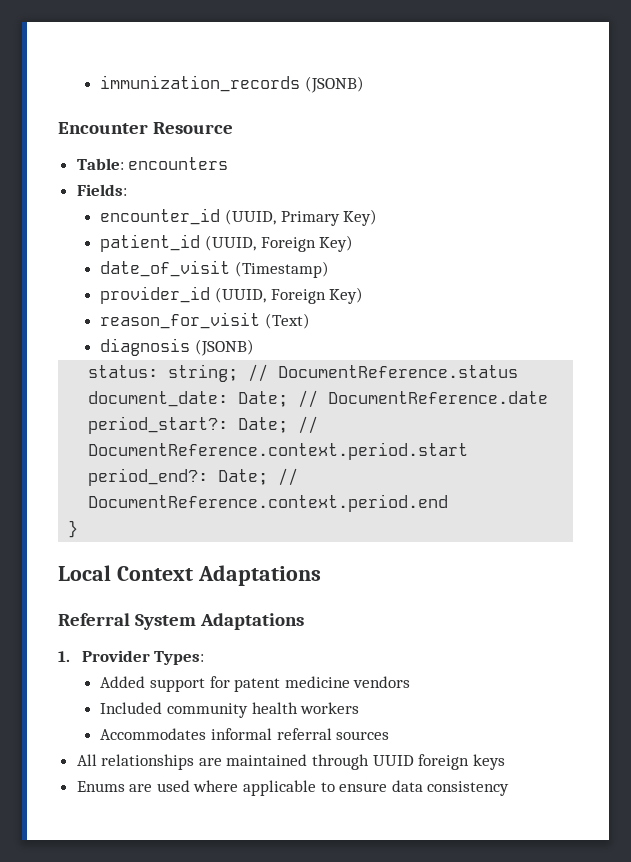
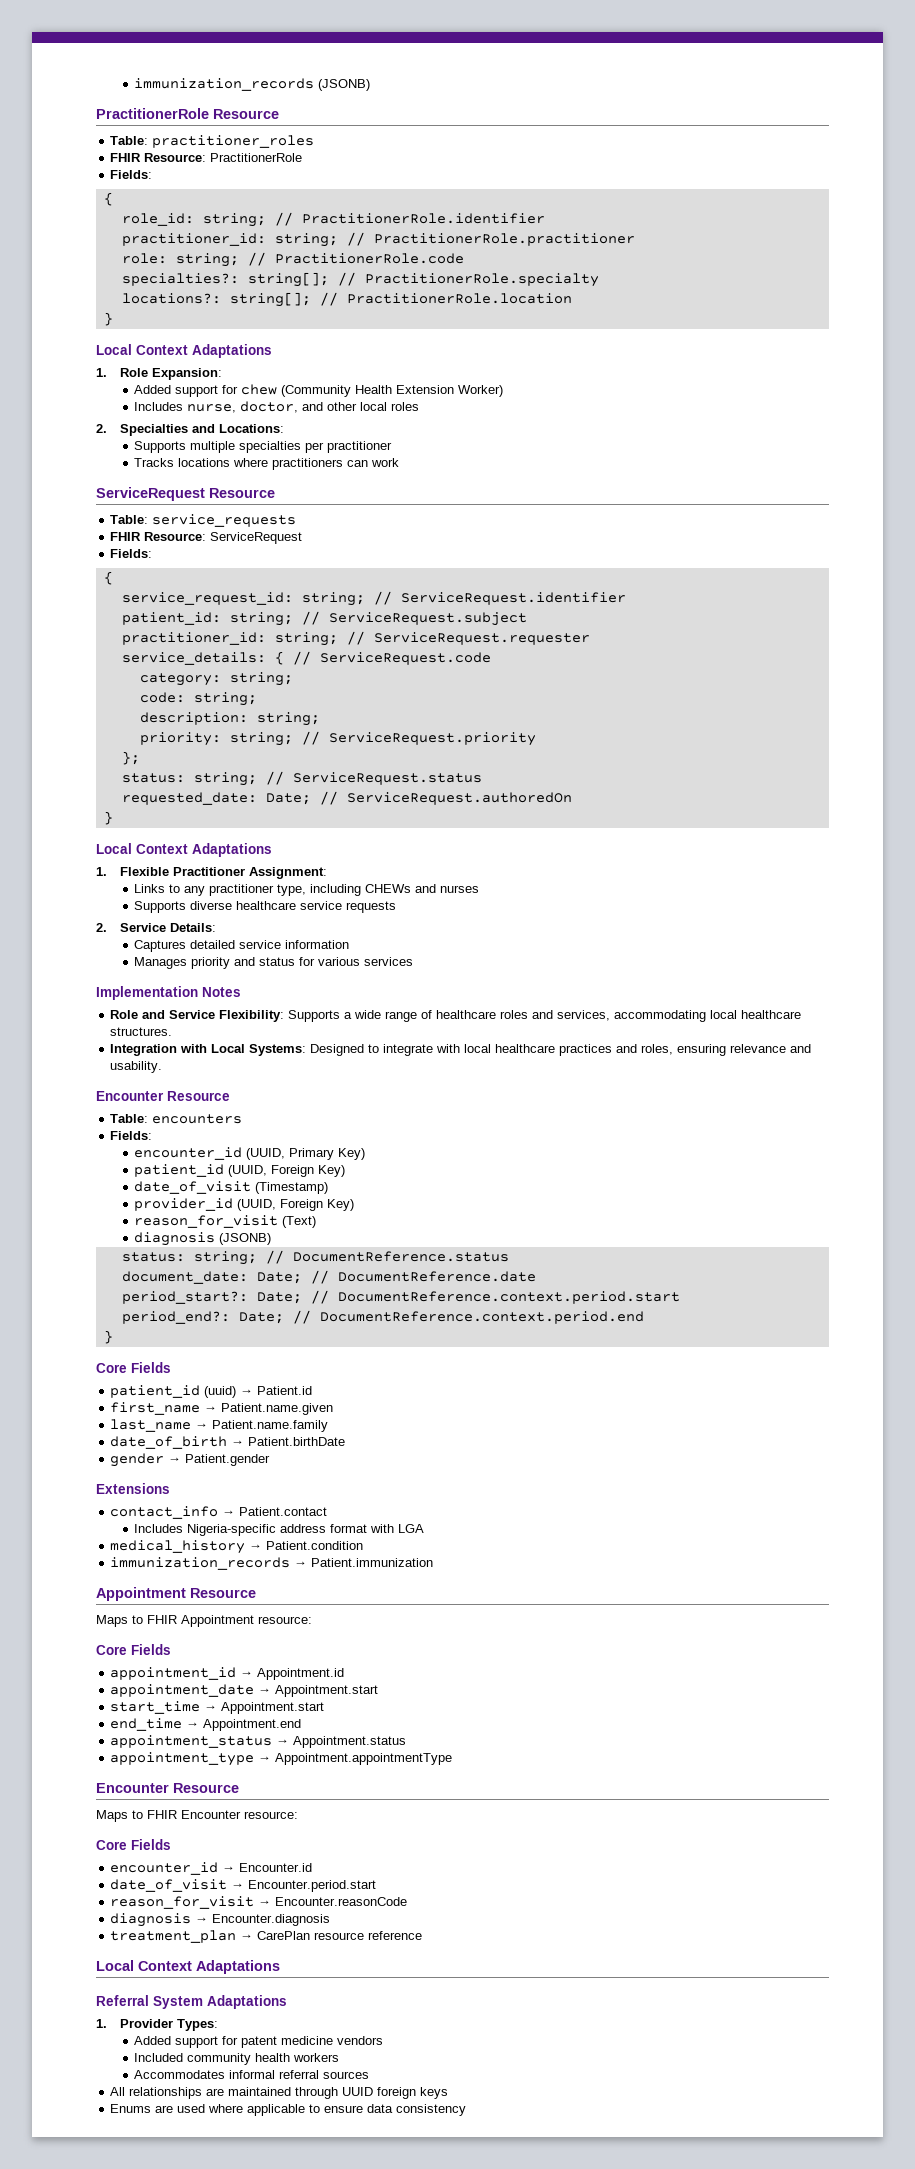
(364, 84) none -> [96,108,279,119] [110,135,315,148] [110,153,303,162] [110,170,153,179] [103,192,113,206] [121,212,545,227] [121,232,635,247] [121,252,464,267] [121,272,599,287] [121,292,572,307] [103,312,113,326] [96,344,272,358] [96,368,223,380] [134,384,504,397] [134,401,420,413] [96,424,285,436] [134,441,393,453] [134,458,400,470] [96,487,275,501] [110,514,297,527] [110,532,303,544] [110,549,153,558] [103,571,113,585] [121,591,626,606] [121,611,527,626] [121,631,590,646] [121,651,491,665] [139,672,293,686] [139,692,257,706] [139,712,320,726] [139,731,536,746] [121,751,140,765] [121,771,482,786] [121,791,572,805] [103,811,113,825] [96,843,272,857] [96,867,328,879] [134,884,480,896] [134,901,397,913] [96,923,217,932] [134,940,350,952] [134,957,414,969] [96,986,241,1000] [110,1010,802,1022] [110,1027,173,1036] [110,1044,812,1056] [110,1061,163,1073] // PractitionerRole Resource // Table: practitioner_roles // FHIR Resource: PractitionerRole // Fields: // { // role_id: string; // PractitionerRole.identifier // practitioner_id: string; // PractitionerRole.practitioner // role: string; // PractitionerRole.code // specialties?: string[]; // PractitionerRole.specialty // locations?: string[]; // PractitionerRole.location // } // Local Context Adaptations // 1. Role Expansion: // Added support for chew (Community Health Extension Worker) // Includes nurse, doctor, and other local roles // 2. Specialties and Locations: // Supports multiple specialties per practitioner // Tracks locations where practitioners can work // ServiceRequest Resource // Table: service_requests // FHIR Resource: ServiceRequest // Fields: // { // service_request_id: string; // ServiceRequest.identifier // patient_id: string; // ServiceRequest.subject // practitioner_id: string; // ServiceRequest.requester // service_details: { // ServiceRequest.code // category: string; // code: string; // description: string; // priority: string; // ServiceRequest.priority // }; // status: string; // ServiceRequest.status // requested_date: Date; // ServiceRequest.authoredOn // } // Local Context Adaptations // 1. Flexible Practitioner Assignment: // Links to any practitioner type, including CHEWs and nurses // Supports diverse healthcare service requests // 2. Service Details: // Captures detailed service information // Manages priority and status for various services // Implementation Notes // Role and Service Flexibility: Supports a wide range of healthcare roles and services, accommodating local healthcare structures. // Integration with Local Systems: Designed to integrate with local healthcare practices and roles, ensuring relevance and usability.
(79, 529) none -> [96,1362,171,1373] [110,1385,313,1398] [110,1402,334,1415] [110,1419,329,1432] [110,1436,346,1449] [110,1453,271,1467] [96,1483,170,1494] [110,1506,328,1519] [134,1524,425,1536] [110,1540,364,1554] [110,1557,434,1570] [96,1587,256,1601] [96,1615,312,1627] [96,1644,171,1655] [110,1667,345,1680] [110,1684,379,1697] [110,1701,325,1714] [110,1718,302,1731] [110,1735,407,1748] [110,1752,453,1766] [96,1783,239,1793] [96,1810,298,1822] [96,1839,171,1850] [110,1862,313,1875] [110,1879,377,1892] [110,1896,408,1909] [110,1913,331,1927] [110,1930,423,1943] // Core Fields // patient_id (uuid) → Patient.id // first_name → Patient.name.given // last_name → Patient.name.family // date_of_birth → Patient.birthDate // gender → Patient.gender // Extensions // contact_info → Patient.contact // Includes Nigeria-specific address format with LGA // medical_history → Patient.condition // immunization_records → Patient.immunization // Appointment Resource // Maps to FHIR Appointment resource: // Core Fields // appointment_id → Appointment.id // appointment_date → Appointment.start // start_time → Appointment.start // end_time → Appointment.end // appointment_status → Appointment.status // appointment_type → Appointment.appointmentType // Encounter Resource // Maps to FHIR Encounter resource: // Core Fields // encounter_id → Encounter.id // date_of_visit → Encounter.period.start // reason_for_visit → Encounter.reasonCode // diagnosis → Encounter.diagnosis // treatment_plan → CarePlan resource reference

